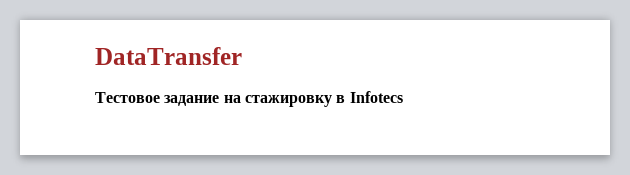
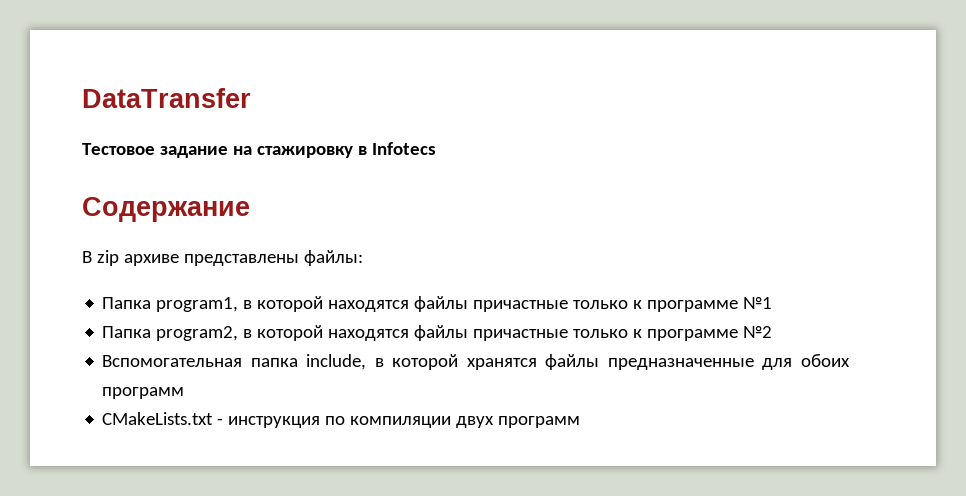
(403, 97) none -> [82,197,250,222] [82,250,363,266] [102,296,773,312] [102,325,773,341] [102,354,850,370] [102,387,185,399] [102,412,581,428] // Содержание // В zip архиве представлены файлы: // Папка program1, в которой находятся файлы причастные только к программе №1 // Папка program2, в которой находятся файлы причастные только к программе №2 // Вспомогательная папка include, в которой хранятся файлы предназначенные для обоих программ // CMakeLists.txt - инструкция по компиляции двух программ

